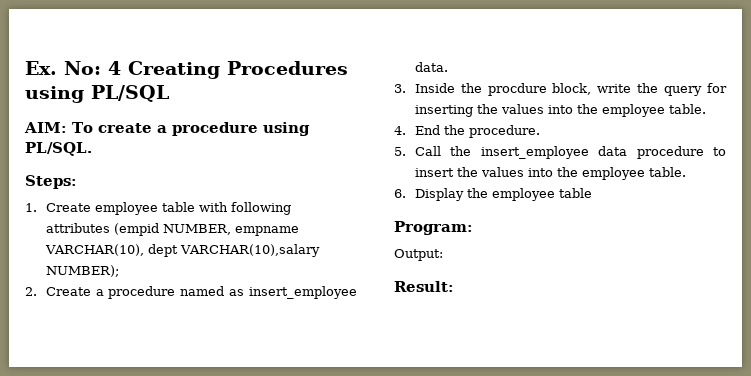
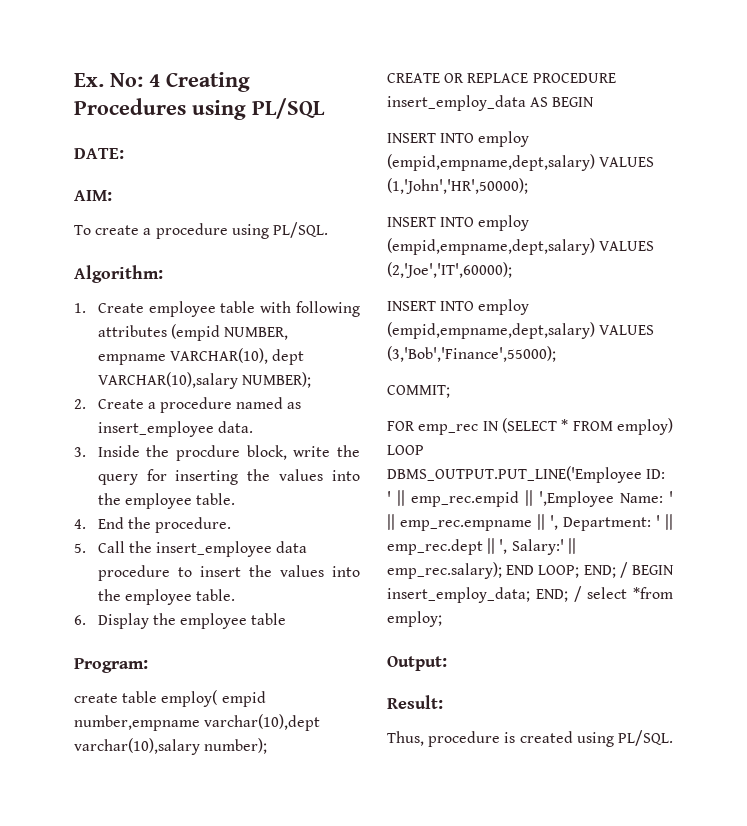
(169, 93) none -> [74,148,124,159] // DATE:
(67, 127) none -> (112, 195) //
[25,175,77,189] Steps: -> [74,265,163,283] Algorithm:
[394,249,443,261] [394,281,454,292] Output: // Result: -> [74,690,266,707] [74,714,321,731] [74,738,268,755] [387,73,616,83] [387,95,595,111] [387,131,530,147] [387,154,655,171] [387,178,528,194] [387,215,530,231] [387,238,655,255] [387,262,512,278] [387,299,530,315] [387,322,655,339] [387,346,556,362] [387,385,450,398] [387,418,673,435] [387,445,424,455] [387,466,666,483] [387,490,673,507] [387,514,673,531] [387,538,576,555] [387,562,674,579] [387,586,673,603] [387,611,442,627] [387,656,447,671] [387,695,443,709] [387,730,673,747] create table employ( empid number,empname varchar(10),dept varchar(10),salary number); // CREATE OR REPLACE PROCEDURE insert_employ_data AS BEGIN // INSERT INTO employ (empid,empname,dept,salary) VALUES (1,'John','HR',50000); // INSERT INTO employ (empid,empname,dept,salary) VALUES (2,'Joe','IT',60000); // INSERT INTO employ (empid,empname,dept,salary) VALUES (3,'Bob','Finance',55000); // COMMIT; // FOR emp_rec IN (SELECT * FROM employ) LOOP DBMS_OUTPUT.PUT_LINE('Employee ID: ' || emp_rec.empid || ',Employee Name: ' || emp_rec.empname || ', Department: ' || emp_rec.dept || ', Salary:' || emp_rec.salary); END LOOP; END; / BEGIN insert_employ_data; END; / select *from employ; // Output: // Result: // Thus, procedure is created using PL/SQL.

